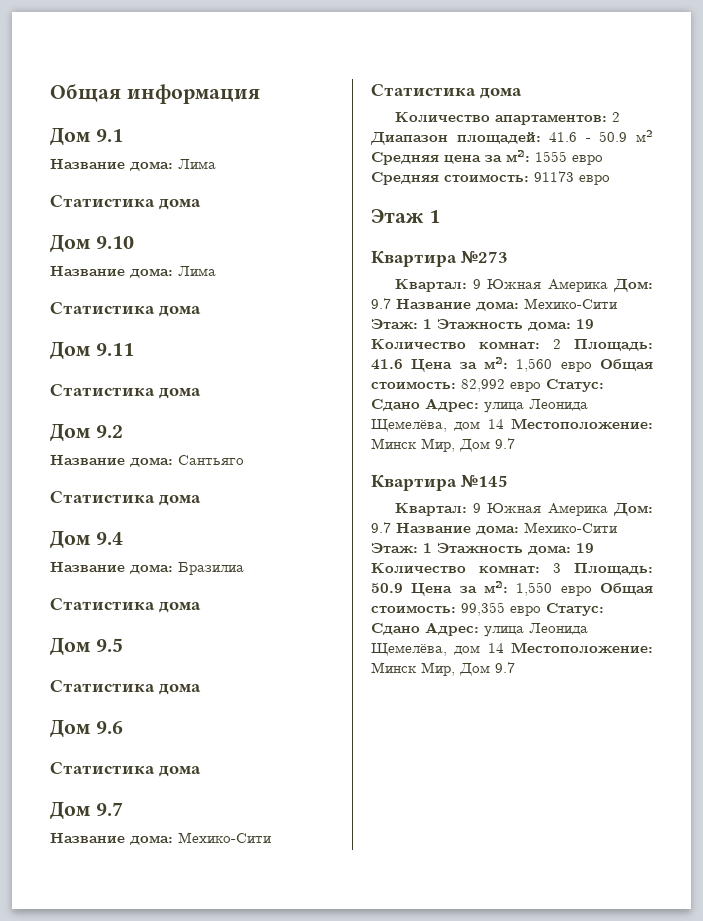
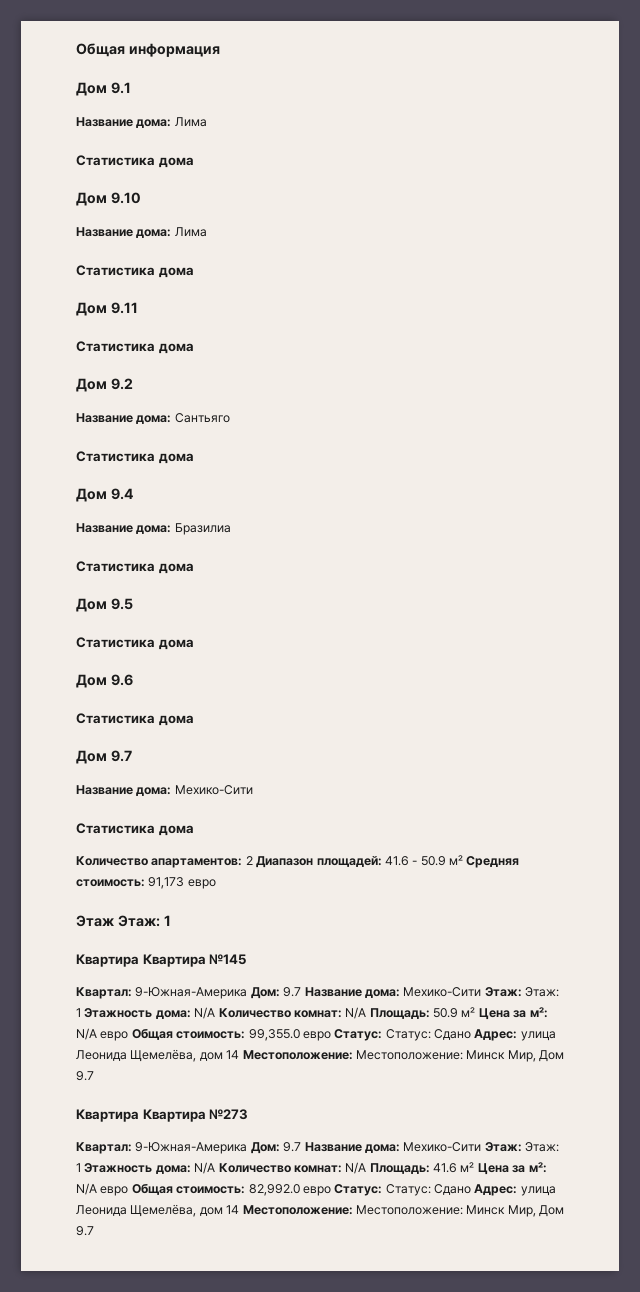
[444,150,603,165] [371,171,574,185] цена за м²: 1555 евро Средняя стоимость: 91173 -> [76,877,185,889] стоимость: 91,173
(424, 216) none -> [117,915,160,927] Этаж:
[460,251,508,263] [394,279,653,292] [371,298,617,311] [371,319,594,331] [371,339,653,351] [371,357,653,372] [371,379,604,392] [371,398,588,413] [371,418,653,432] №273 // Квартал: 9 Южная Америка Дом: 9.7 Название дома: Мехико-Сити Этаж: 1 Этажность дома: 19 Количество комнат: 2 Площадь: 41.6 Цена за м²: 1,560 евро Общая стоимость: 82,992 евро Статус: Сдано Адрес: улица Леонида Щемелёва, дом 14 Местоположение: -> [142,954,247,967] [76,987,559,999] [76,1007,548,1020] [76,1028,556,1041] [76,1049,463,1062] Квартира №145 // Квартал: 9-Южная-Америка Дом: 9.7 Название дома: Мехико-Сити Этаж: Этаж: 1 Этажность дома: N/A Количество комнат: N/A Площадь: 50.9 м² Цена за м²: N/A евро Общая стоимость: 99,355.0 евро Статус: Статус: Сдано Адрес: улица Леонида Щемелёва, дом 14 Местоположение: Местоположение:
[460,475,508,487] [394,503,653,516] [371,522,617,535] [371,543,594,555] [371,563,653,575] [371,581,653,596] [371,602,604,616] [371,622,588,637] [371,642,653,656] №145 // Квартал: 9 Южная Америка Дом: 9.7 Название дома: Мехико-Сити Этаж: 1 Этажность дома: 19 Количество комнат: 3 Площадь: 50.9 Цена за м²: 1,550 евро Общая стоимость: 99,355 евро Статус: Сдано Адрес: улица Леонида Щемелёва, дом 14 Местоположение: -> [142,1109,249,1122] [76,1142,559,1154] [76,1162,547,1175] [76,1183,556,1196] [76,1204,463,1217] Квартира №273 // Квартал: 9-Южная-Америка Дом: 9.7 Название дома: Мехико-Сити Этаж: Этаж: 1 Этажность дома: N/A Количество комнат: N/A Площадь: 41.6 м² Цена за м²: N/A евро Общая стоимость: 82,992.0 евро Статус: Статус: Сдано Адрес: улица Леонида Щемелёва, дом 14 Местоположение: Местоположение:

